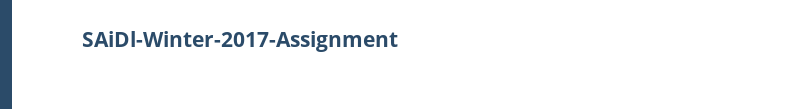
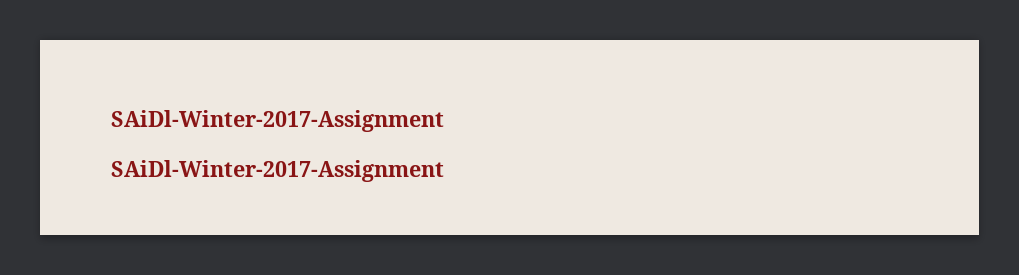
[82,31,398,52] SAiDl-Winter-2017-Assignment -> [111,110,444,132] [111,160,444,182] SAiDl-Winter-2017-Assignment // SAiDl-Winter-2017-Assignment

